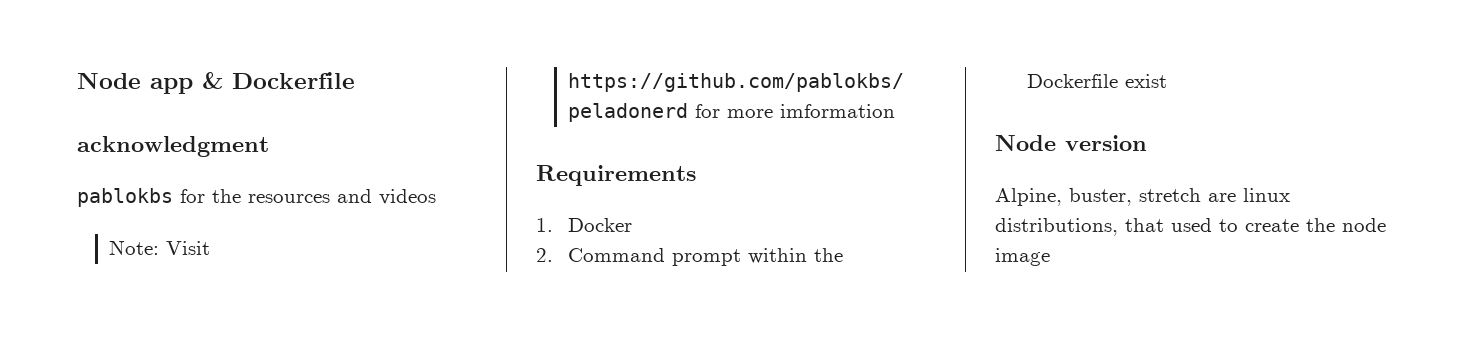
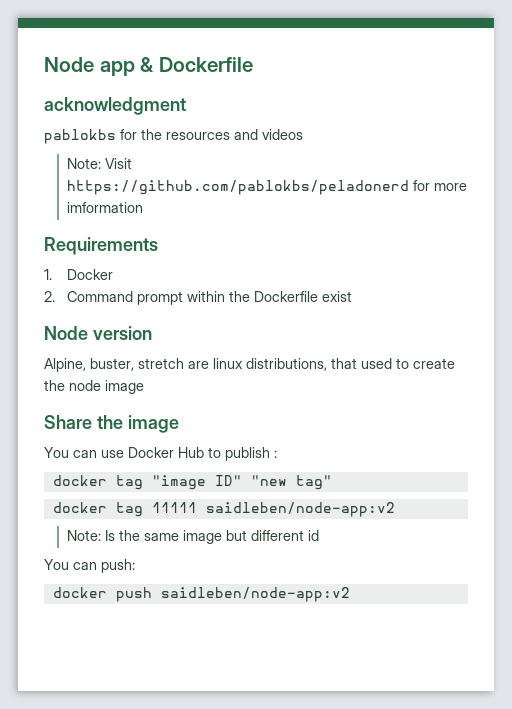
(1050, 257) none -> [44,415,179,433] [44,447,277,461] [52,475,332,490] [52,502,395,517] [66,530,319,544] [44,559,135,573] [52,587,350,602] // Share the image // You can use Docker Hub to publish : // docker tag "image ID" "new tag" // docker tag 11111 saidleben/node-app:v2 // Note: Is the same image but different id // You can push: // docker push saidleben/node-app:v2

